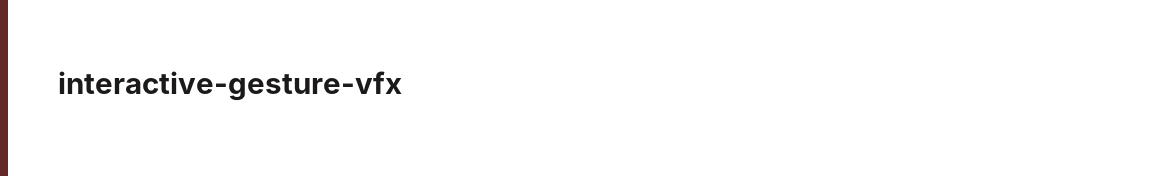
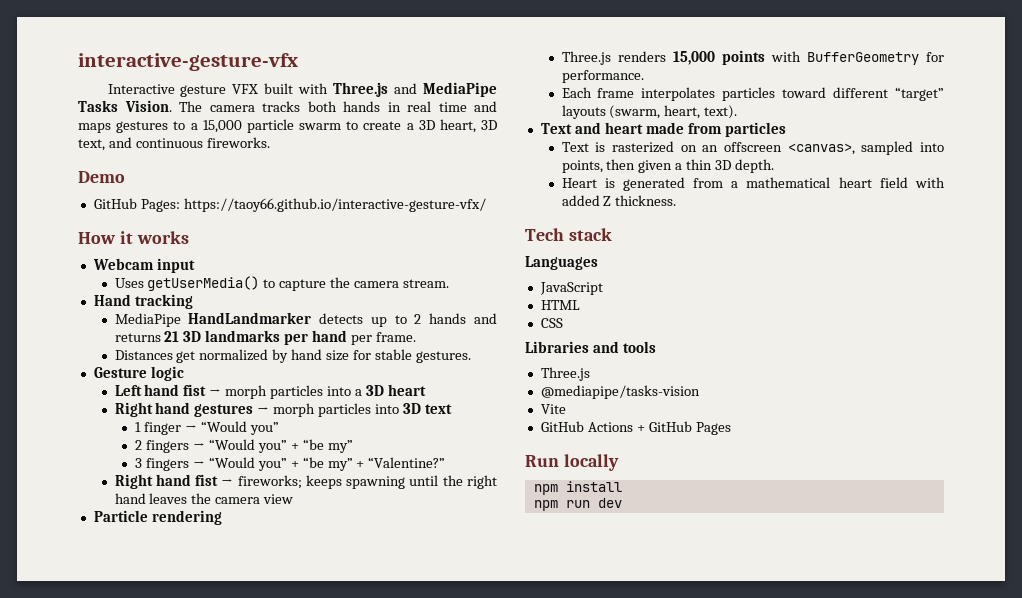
(402, 86) none -> [107,82,498,97] [78,100,497,112] [78,119,498,133] [78,137,270,151] [78,171,125,183] [93,198,486,212] [78,231,189,244] [92,258,195,273] [114,276,450,291] [93,294,193,309] [114,312,497,327] [114,330,416,345] [114,349,471,363] [93,366,184,381] [114,384,426,399] [114,402,452,417] [135,421,279,435] [135,439,353,453] [135,457,446,471] [114,474,498,489] [114,493,294,504] [93,510,222,525] [561,50,944,65] [561,70,644,83] [561,87,944,101] [561,105,738,119] [540,122,786,137] [561,141,944,155] [561,159,775,173] [561,177,945,191] [561,195,677,206] [525,228,612,241] [525,256,598,270] [539,282,603,295] [540,300,580,310] [540,318,563,328] [525,341,656,353] [540,367,590,381] [540,385,700,399] [540,404,566,414] [540,421,731,435] [525,454,619,471] [533,481,622,495] [533,498,622,511] // Interactive gesture VFX built with Three.js and MediaPipe Tasks Vision. The camera tracks both hands in real time and maps gestures to a 15,000 particle swarm to create a 3D heart, 3D text, and continuous fireworks. // Demo // GitHub Pages: https://taoy66.github.io/interactive-gesture-vfx/ // How it works // Webcam input // Uses getUserMedia() to capture the camera stream. // Hand tracking // MediaPipe HandLandmarker detects up to 2 hands and returns 21 3D landmarks per hand per frame. // Distances get normalized by hand size for stable gestures. // Gesture logic // Left hand fist → morph particles into a 3D heart // Right hand gestures → morph particles into 3D text // 1 finger → “Would you” // 2 fingers → “Would you” + “be my” // 3 fingers → “Would you” + “be my” + “Valentine?” // Right hand fist → fireworks; keeps spawning until the right hand leaves the camera view // Particle rendering // Three.js renders 15,000 points with BufferGeometry for performance. // Each frame interpolates particles toward different “target” layouts (swarm, heart, text). // Text and heart made from particles // Text is rasterized on an offscreen <canvas>, sampled into points, then given a thin 3D depth. // Heart is generated from a mathematical heart field with added Z thickness. // Tech stack // Languages // JavaScript // HTML // CSS // Libraries and tools // Three.js // @mediapipe/tasks-vision // Vite // GitHub Actions + GitHub Pages // Run locally // npm install // npm run dev

